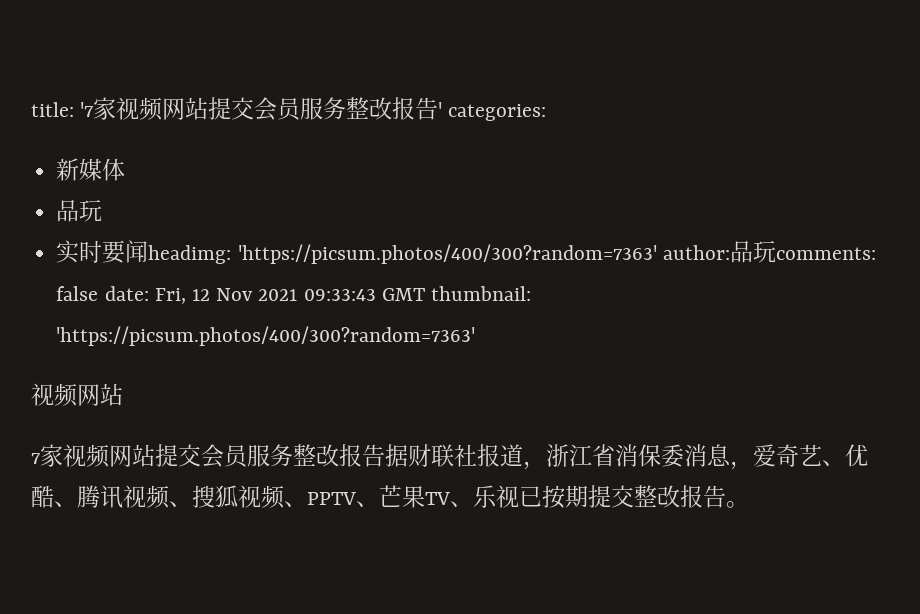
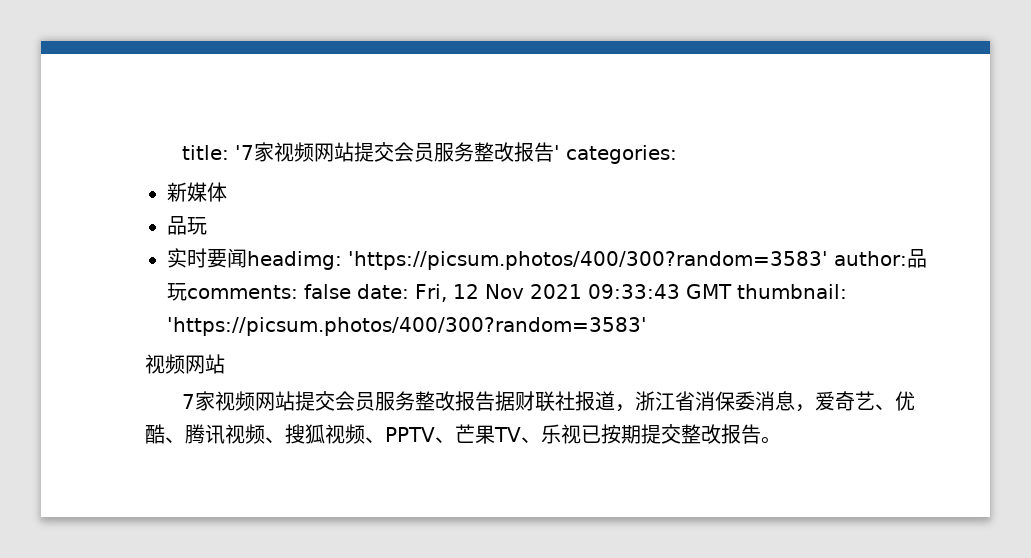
[237,244,657,264] 'https://picsum.photos/400/300?random=7363' -> [348,251,828,270] 'https://picsum.photos/400/300?random=3583'
[56,326,476,346] 'https://picsum.photos/400/300?random=7363' -> [167,317,647,336] 'https://picsum.photos/400/300?random=3583'

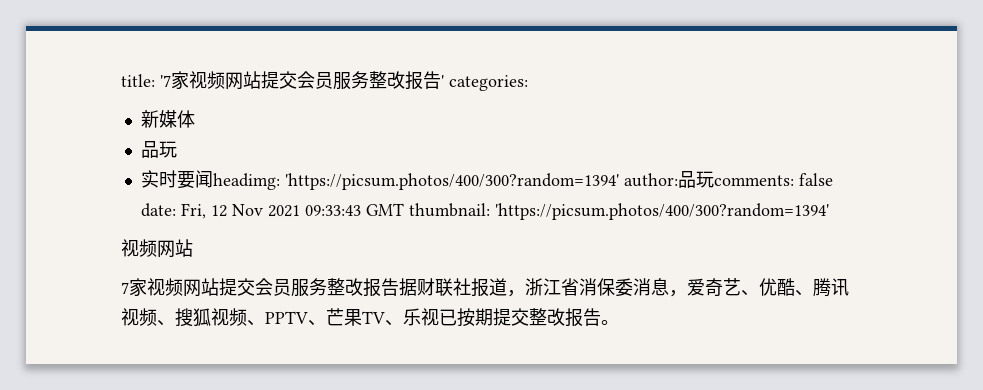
[348,251,828,270] 'https://picsum.photos/400/300?random=3583' -> [284,173,619,190] 'https://picsum.photos/400/300?random=1394'
[167,317,647,336] 'https://picsum.photos/400/300?random=3583' -> [494,203,829,220] 'https://picsum.photos/400/300?random=1394'

